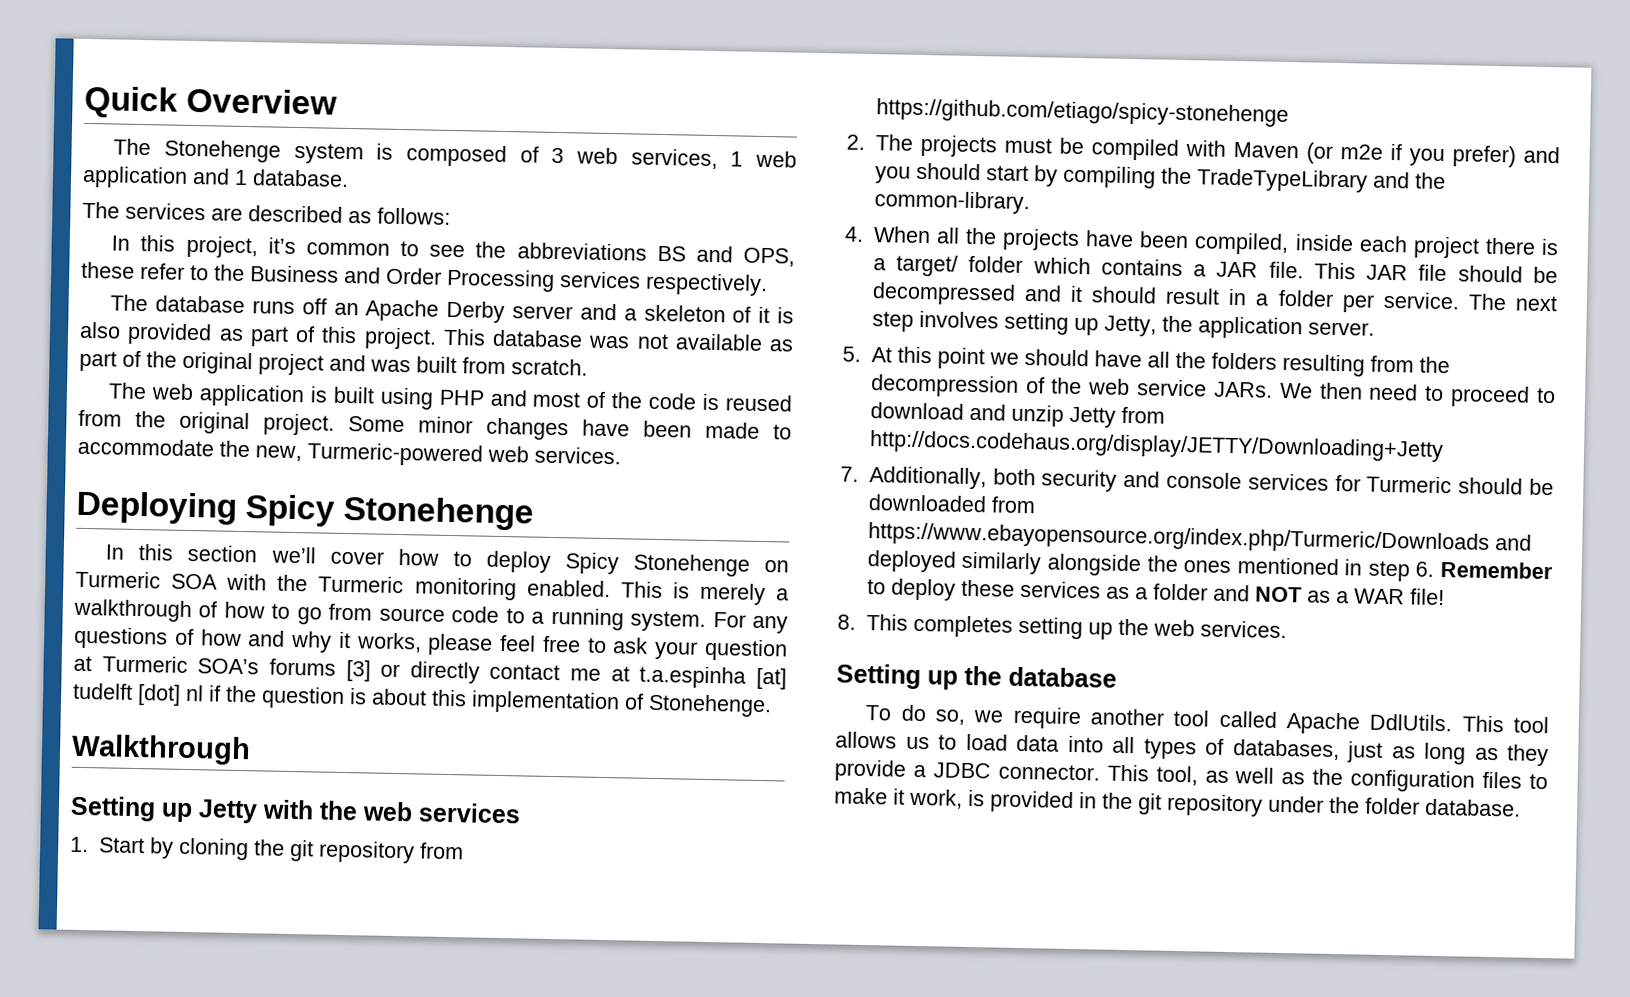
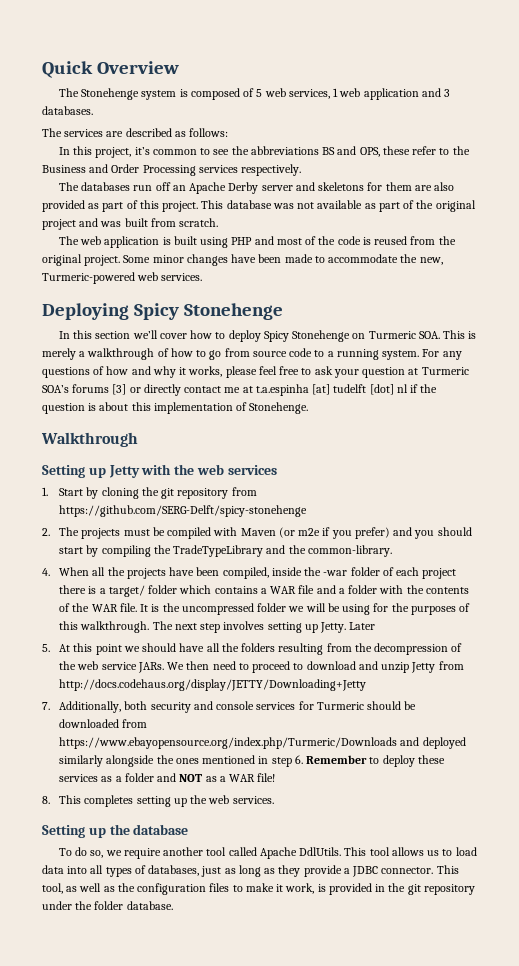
[551,147,565,164] 3 -> [256,89,263,97] 5
[234,169,349,187] 1 database. -> [444,89,451,97] [42,106,93,115] 3 databases.
[155,295,295,314] database runs -> [81,182,153,191] databases run
[623,304,795,324] a skeleton of it is -> [318,182,432,191] skeletons for them are
[171,573,611,601] SOA with the Turmeric monitoring enabled. -> [418,331,440,339] SOA.
[875,98,1289,128] https://github.com/etiago/spicy-stonehenge -> [59,505,308,517] https://github.com/SERG-Delft/spicy-stonehenge
(1354, 243) none -> [304,567,394,576] the -war folder of
[1216,261,1558,284] [871,282,1460,313] JAR file. This JAR file should be decompressed and it should result in a folder per service. -> [270,585,469,594] [59,603,471,615] [59,621,150,633] WAR file and a folder with the contents of the WAR file. It is the uncompressed folder we will be using for the purposes of this walkthrough.
[1103,315,1375,340] Jetty, the application server. -> [320,622,376,633] Jetty. Later

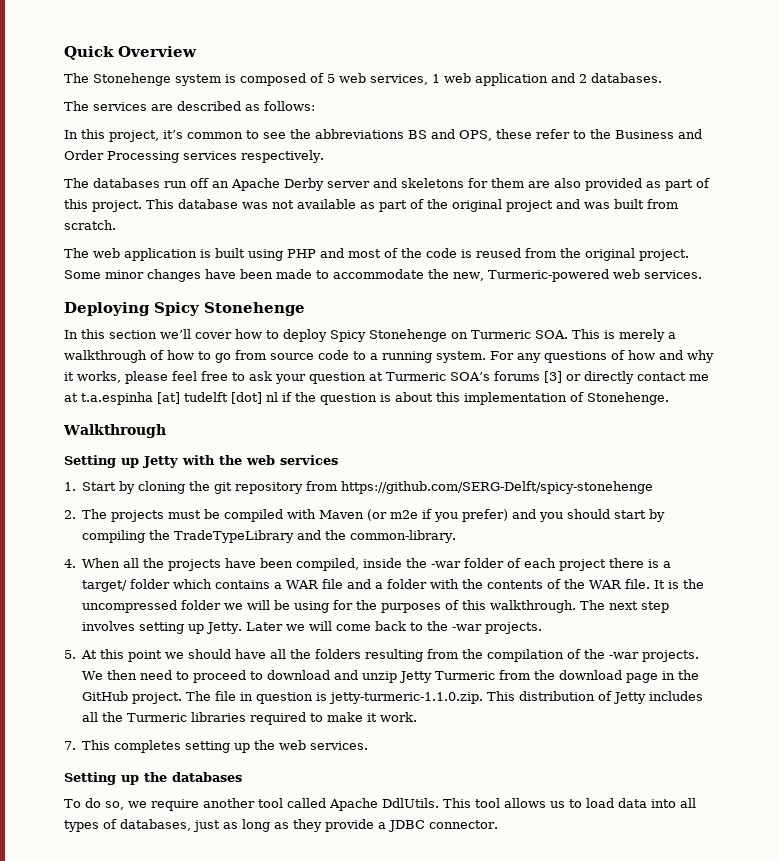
[444,89,451,97] 3 -> [579,74,587,83] 2
(376, 626) none -> [286,621,543,634] we will come back to the -war projects.
[374,643,463,655] [59,661,164,673] decompression of the web service JARs. -> [487,649,700,662] compilation of the -war projects.
[438,661,464,670] [59,679,367,691] [42,701,417,713] [59,719,148,728] [59,737,466,749] [59,755,445,767] [59,773,276,782] [42,796,50,804] from http://docs.codehaus.org/display/JETTY/Downloading+Jetty // 7. Additionally, both security and console services for Turmeric should be downloaded from https://www.ebayopensource.org/index.php/Turmeric/Downloads and deployed similarly alongside the ones mentioned in step 6. Remember to deploy these services as a folder and NOT as a WAR file! // 8. -> [435,670,700,683] [82,691,704,704] [82,712,418,725] [64,741,76,750] Turmeric from the download page in the GitHub project. The file in question is jetty-turmeric-1.1.0.zip. This distribution of Jetty includes all the Turmeric libraries required to make it work. // 7.
[133,824,189,835] database -> [172,772,242,782] databases
[436,865,459,874] [42,883,475,895] [42,901,173,910] This tool, as well as the configuration files to make it work, is provided in the git repository under the folder database. -> (498, 824) none

